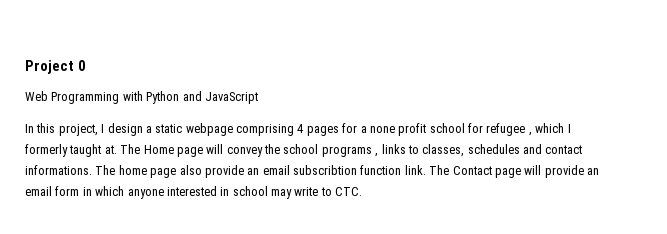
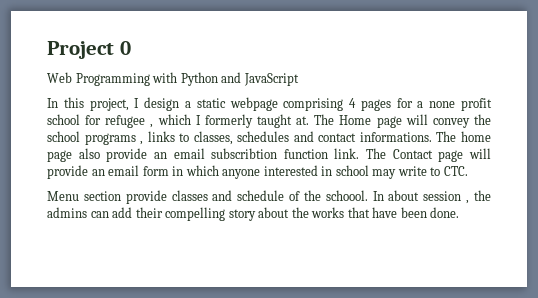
(363, 191) none -> [47,190,492,204] [47,207,460,221] // Menu section provide classes and schedule of the schoool. In about session , the admins can add their compelling story about the works that have been done.

